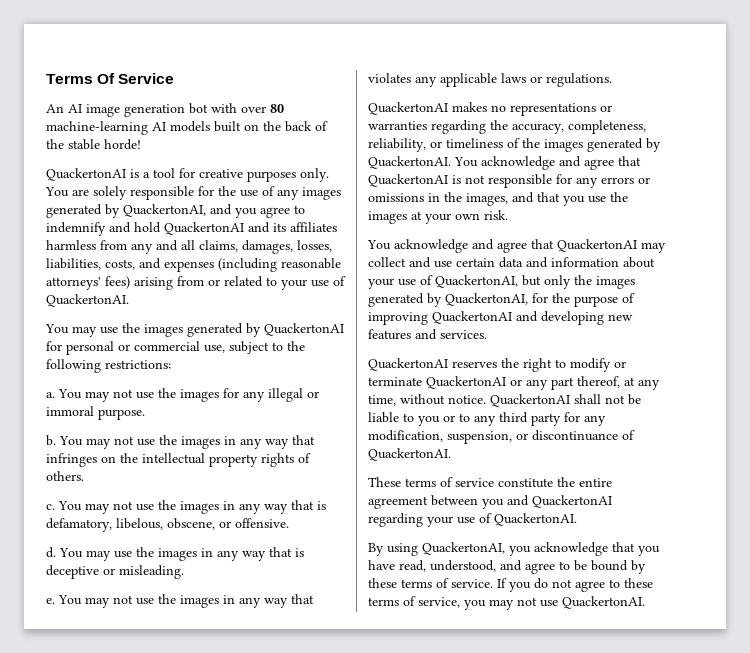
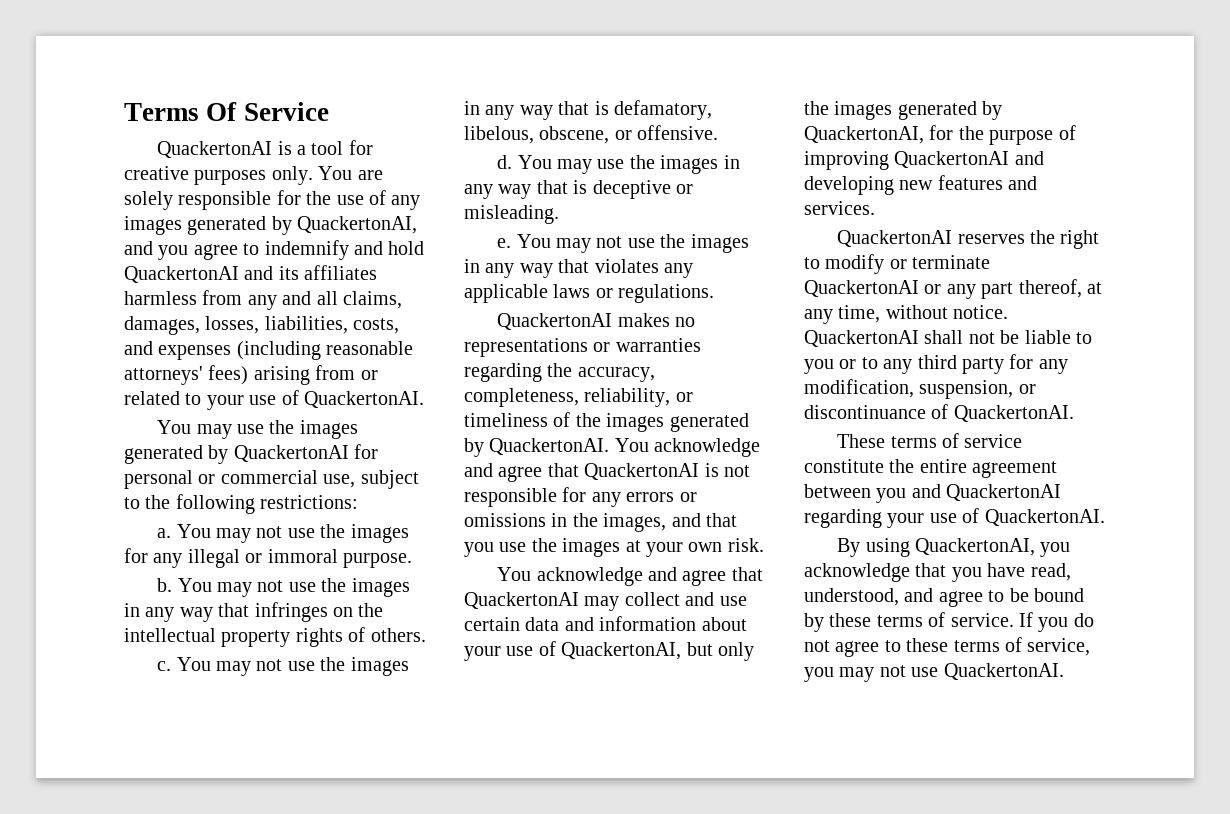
[46,103,284,117] [46,121,328,135] [46,139,141,150] // An AI image generation bot with over 80 machine-learning AI models built on the back of the stable horde! -> (329, 111) none

